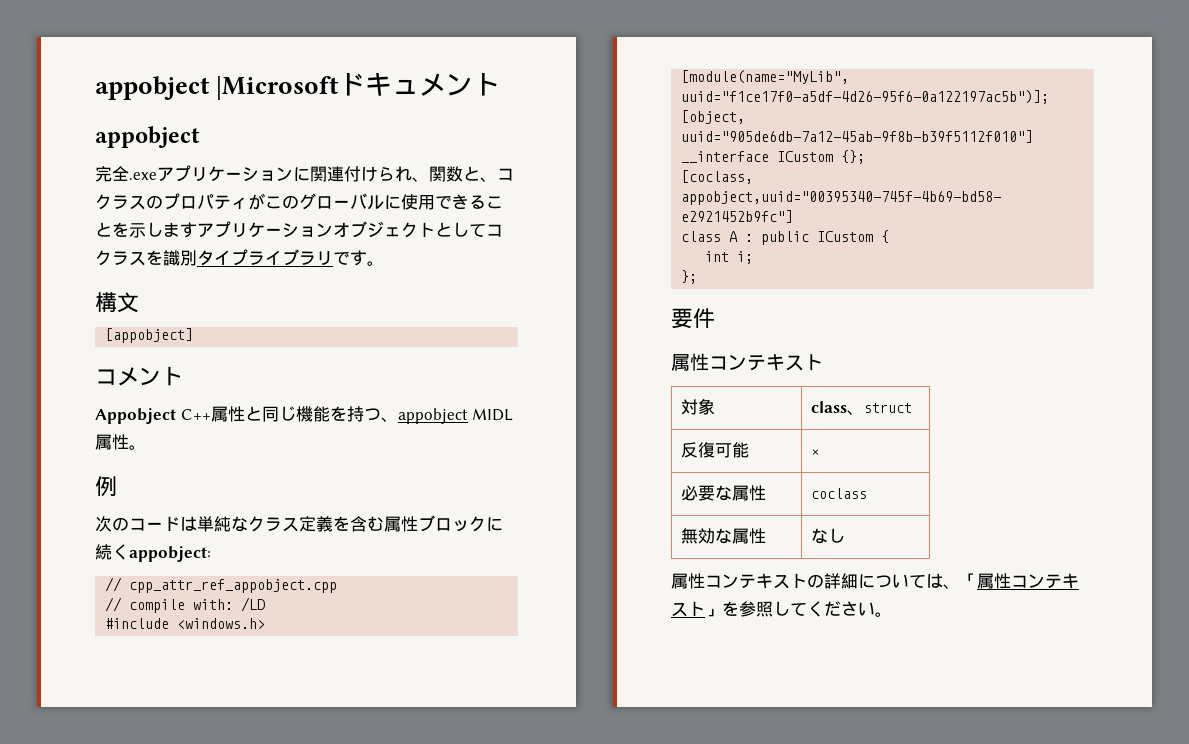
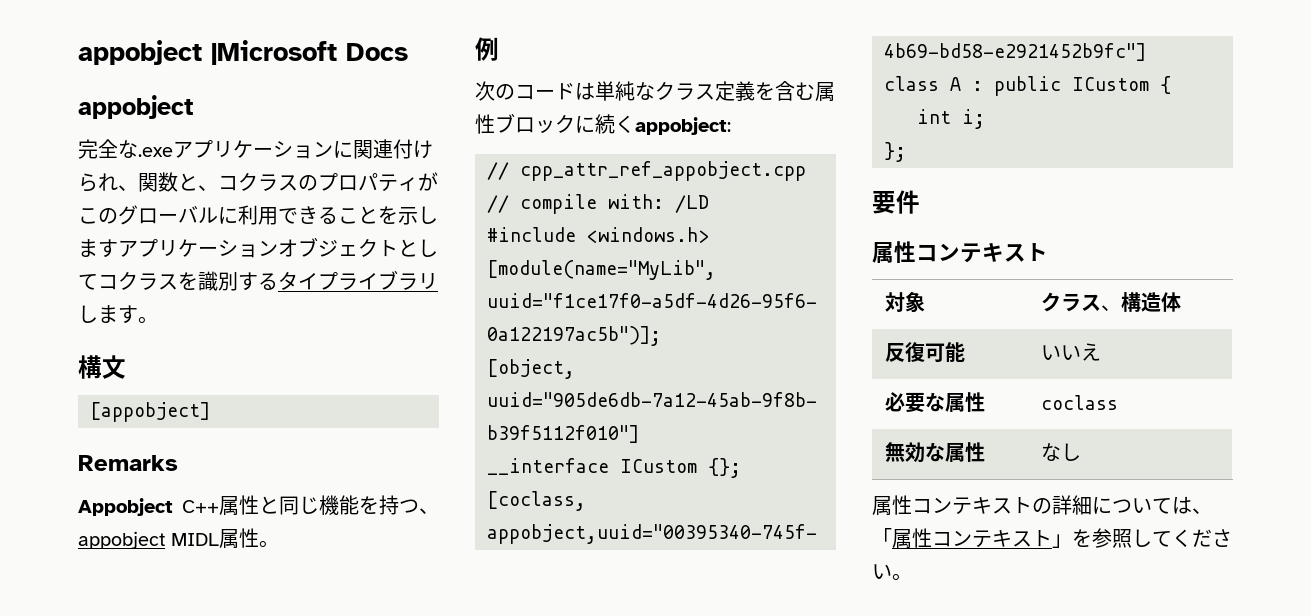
[338,72,501,96] ドキュメント -> [346,43,408,61] Docs
(129, 173) none -> [118,140,138,158] な
[401,194,418,210] 使 -> [238,205,258,225] 利
(197, 258) none -> [238,272,278,291] する
[333,251,350,265] で -> [78,305,118,323] しま
[95,366,183,386] コメント -> [78,455,178,471] Remarks
[811,401,913,415] class、struct -> [1041,292,1182,312] クラス、構造体
[811,449,821,456] × -> [1041,343,1102,361] いいえ

